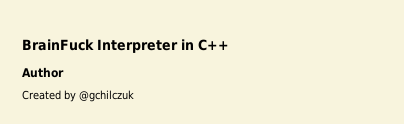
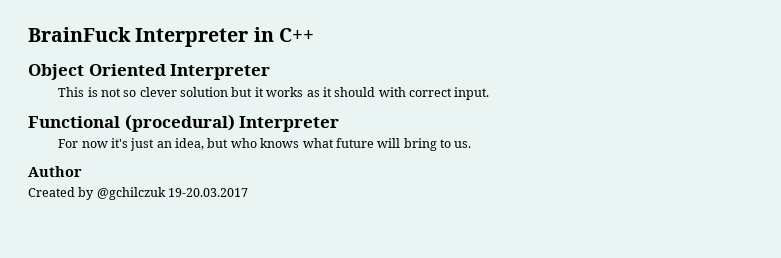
(229, 45) none -> [28,64,271,80] [58,87,490,100] [28,114,340,132] [58,138,472,151] // Object Oriented Interpreter // This is not so clever solution but it works as it should with correct input. // Functional (procedural) Interpreter // For now it's just an idea, but who knows what future will bring to us.
(134, 96) none -> [168,188,249,197] 19-20.03.2017

